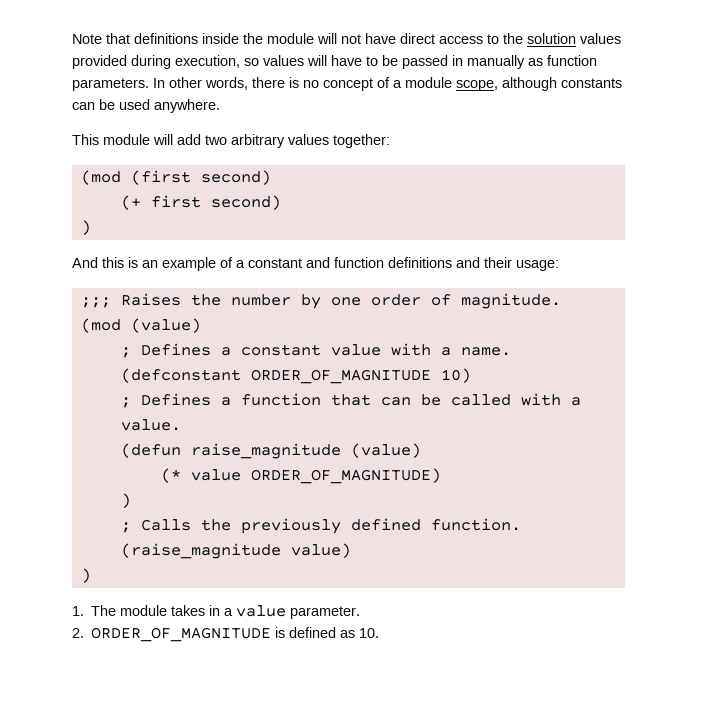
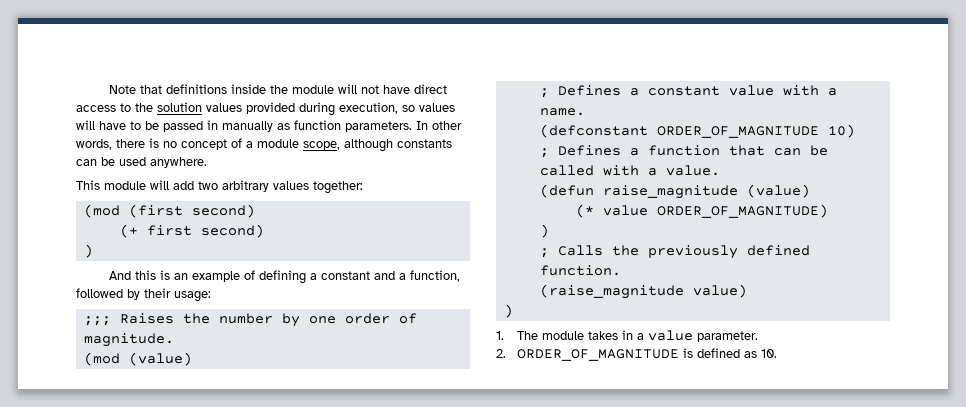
(233, 262) none -> [258,270,306,284] defining
[334,257,480,268] function definitions and -> [398,270,460,282] [76,288,140,300] a function, followed by

